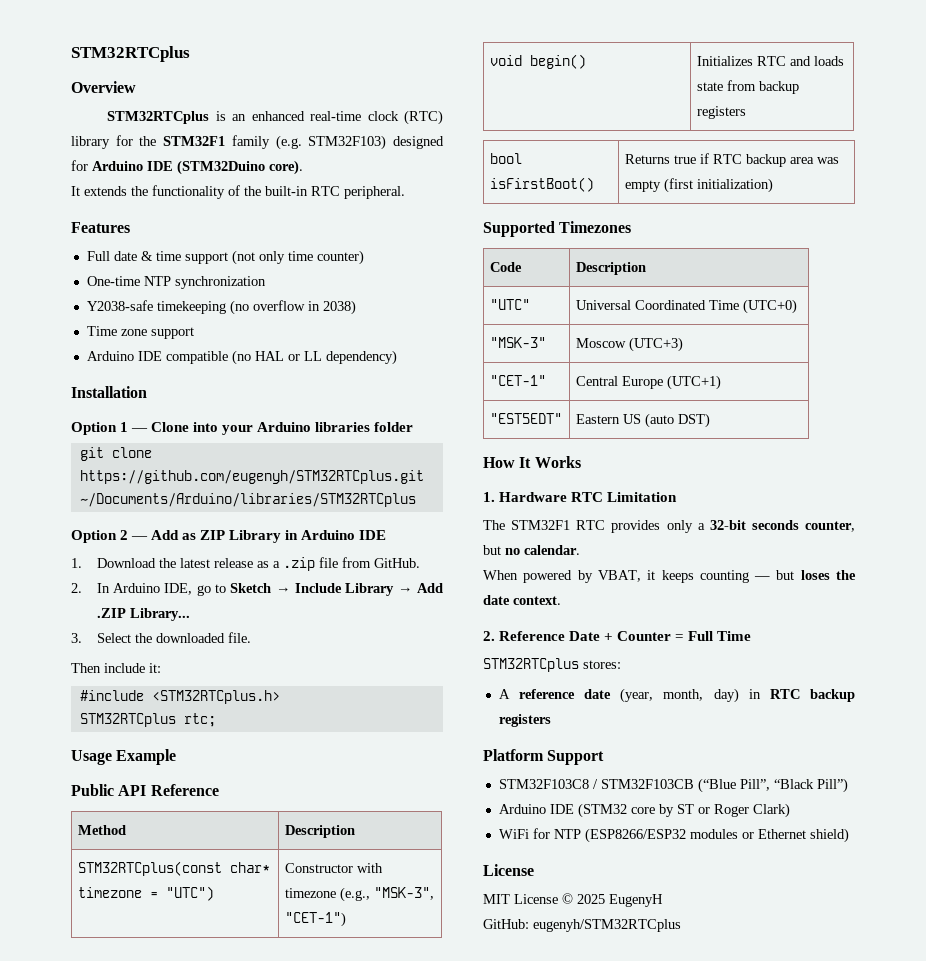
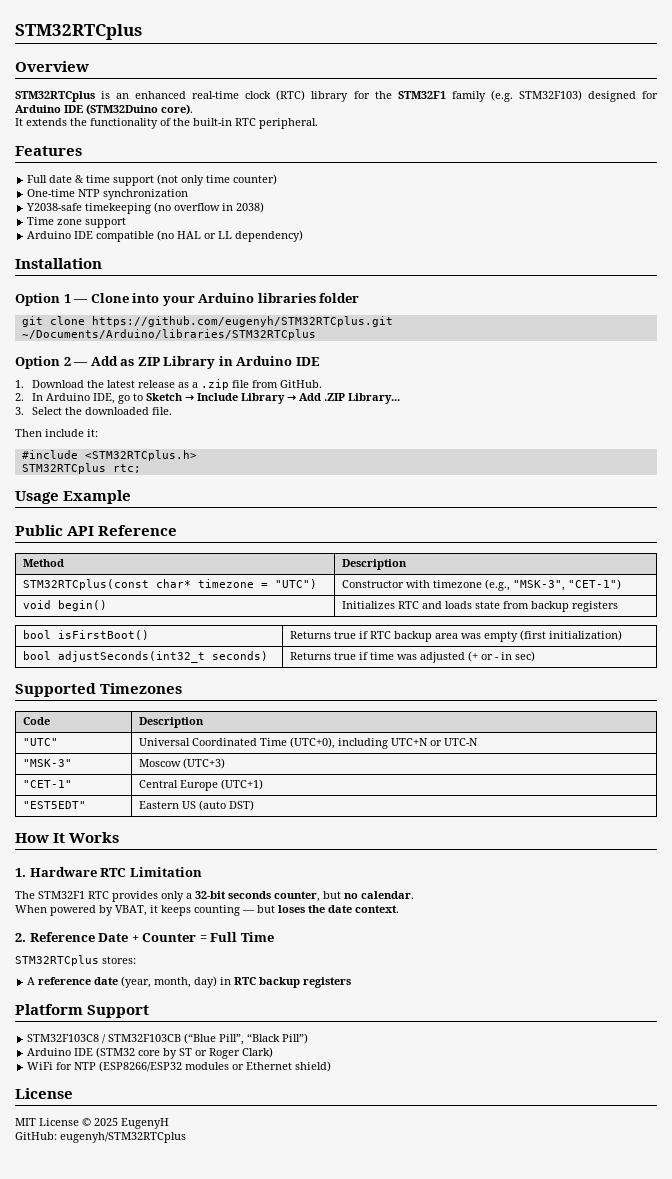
(773, 185) none -> [23,651,269,663] [290,651,536,663] // bool adjustSeconds(int32_t seconds) | Returns true if time was adjusted (+ or - in sec)
[742,299,797,314] (UTC+0) -> [290,737,479,749] (UTC+0), including UTC+N or UTC-N

